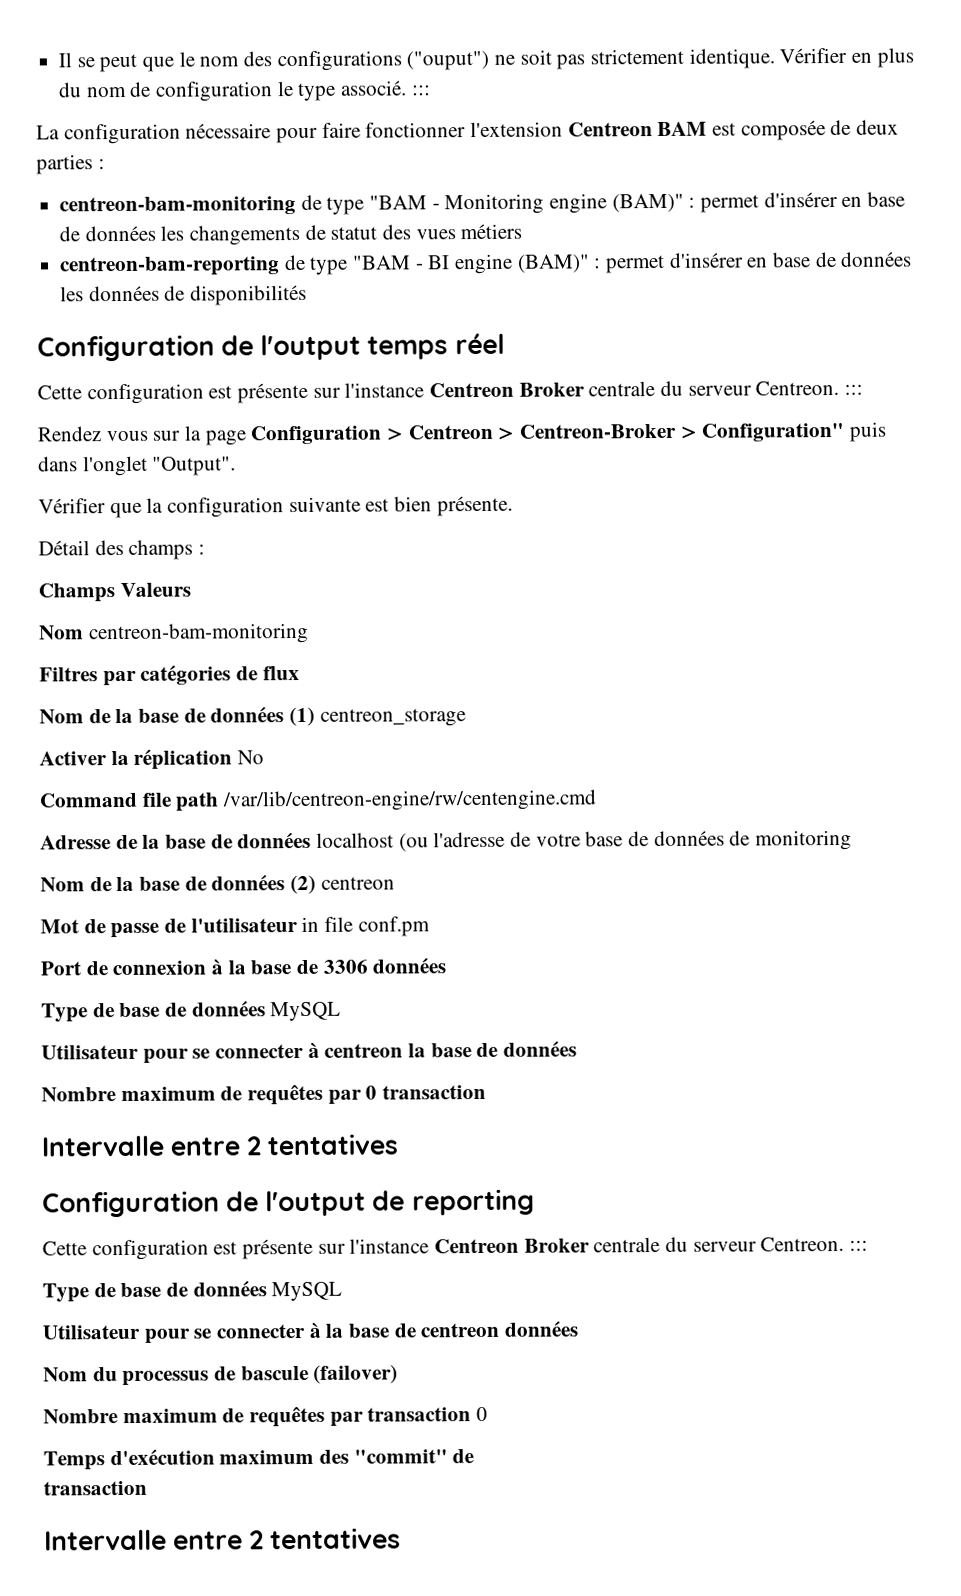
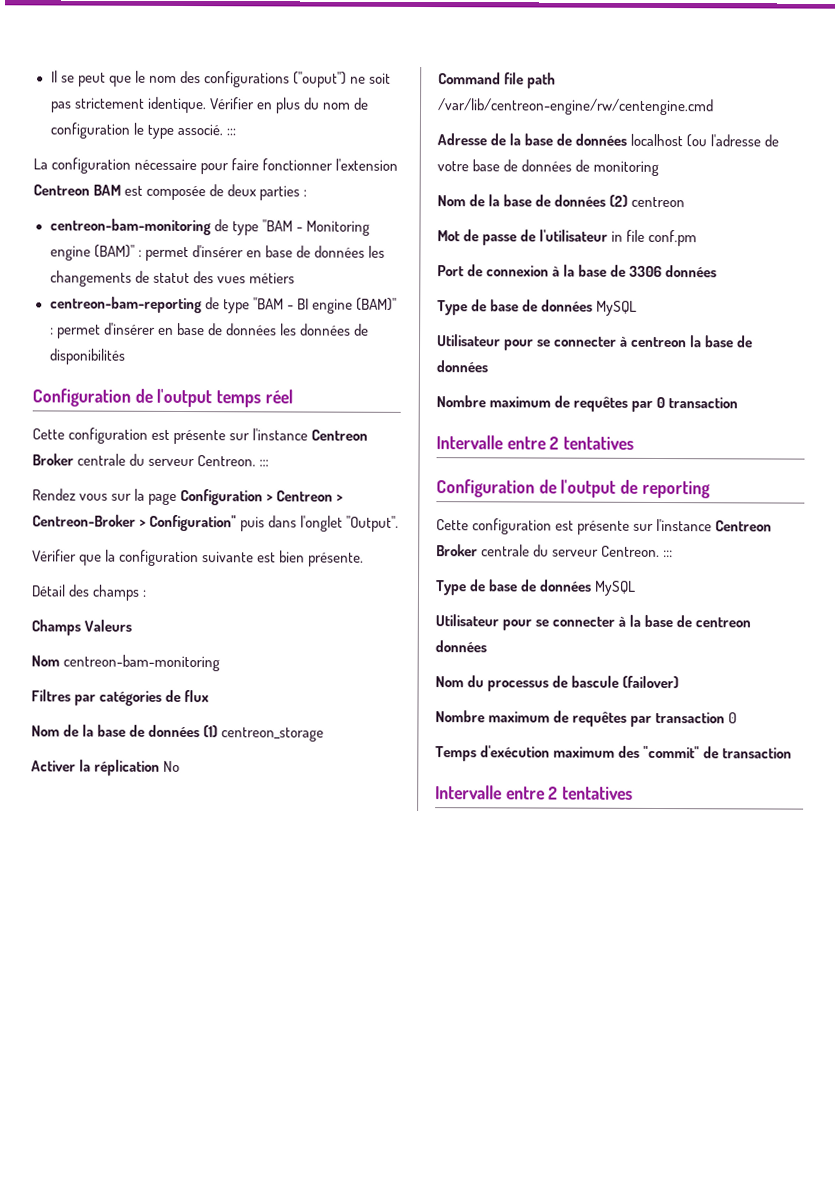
(475, 1456) // -> (720, 752) none

